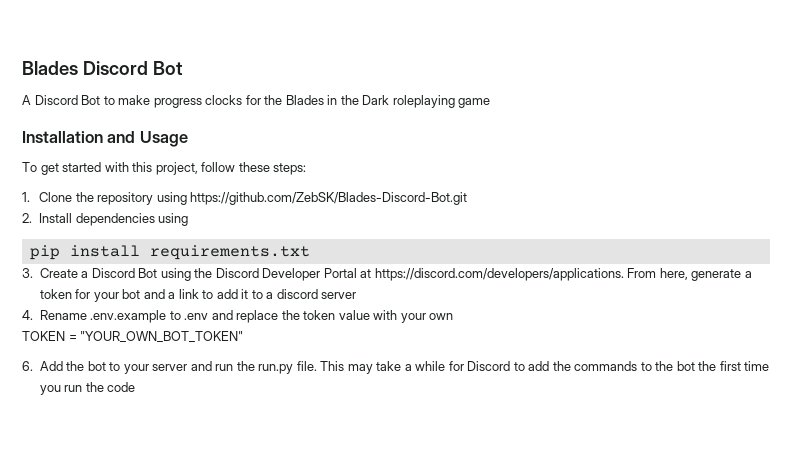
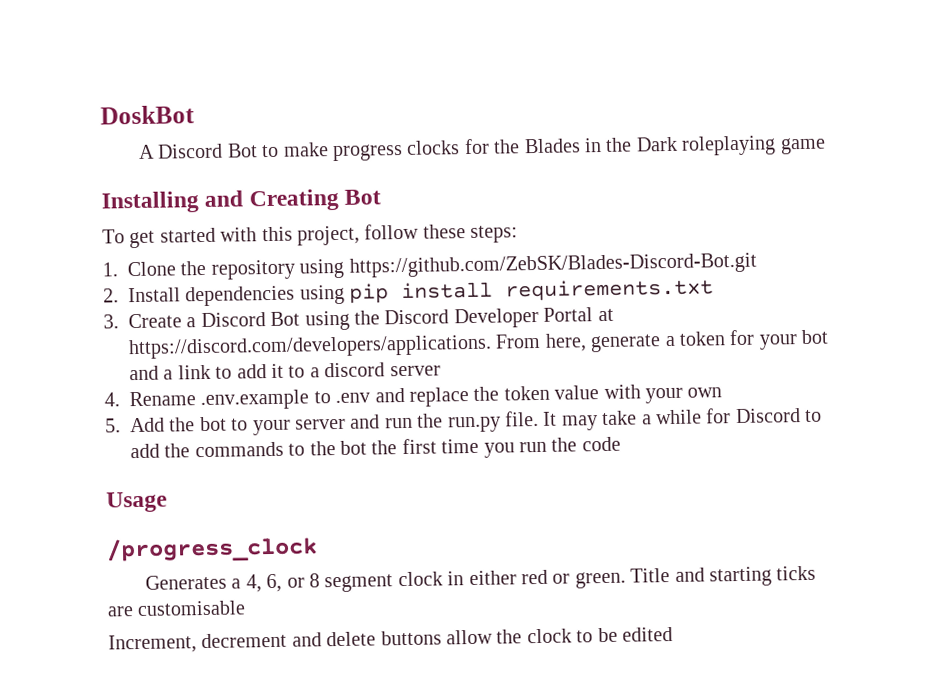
[22,61,183,75] Blades Discord Bot -> [100,105,195,125] DoskBot
[22,131,188,147] Installation and Usage -> [101,188,382,214] Installing and Creating Bot
(189, 219) // -> (345, 294) none
[22,331,244,343] [22,361,33,371] TOKEN = "YOUR_OWN_BOT_TOKEN" // 6. -> [105,418,121,433] 5.
[320,361,345,371] This -> [543,411,558,426] It
(136, 387) none -> [106,491,167,513] [106,536,318,564] [145,565,817,593] [107,600,247,617] [108,626,673,654] // Usage // /progress_clock // Generates a 4, 6, or 8 segment clock in either red or green. Title and starting ticks are customisable // Increment, decrement and delete buttons allow the clock to be edited

